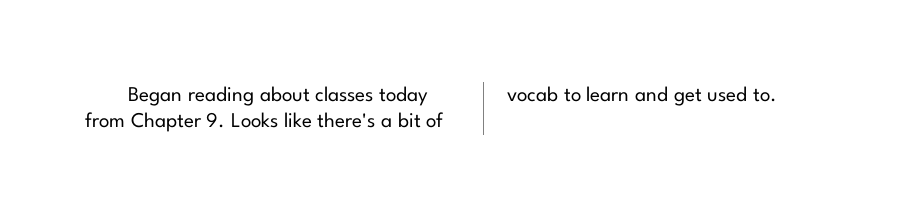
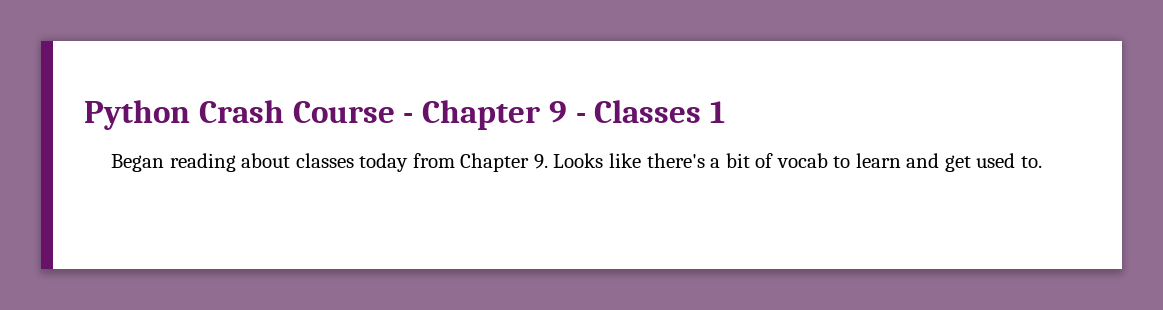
(128, 96) none -> [84,100,726,130] Python Crash Course - Chapter 9 - Classes 1 //

